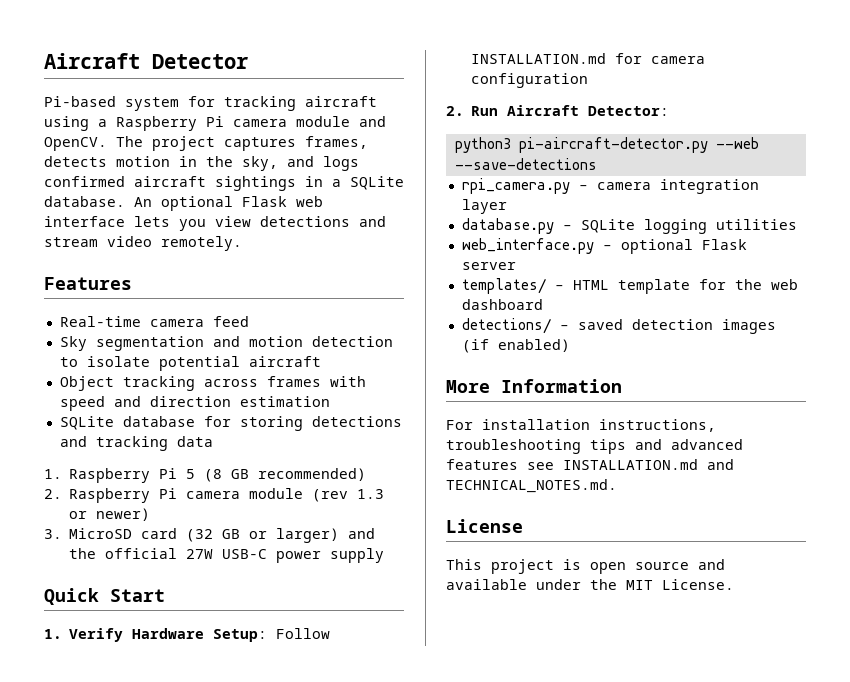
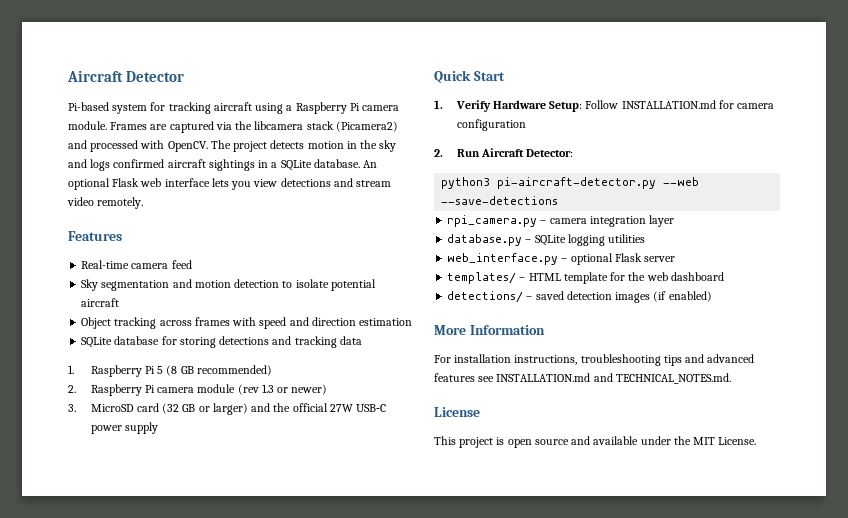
[296,116,386,127] module and -> [68,121,398,133] [68,140,165,152] module. Frames are captured via the libcamera stack (Picamera2) and processed with
[224,136,368,151] captures frames, -> (268, 146) none
[242,156,278,171] sky, -> [379,140,397,152] sky

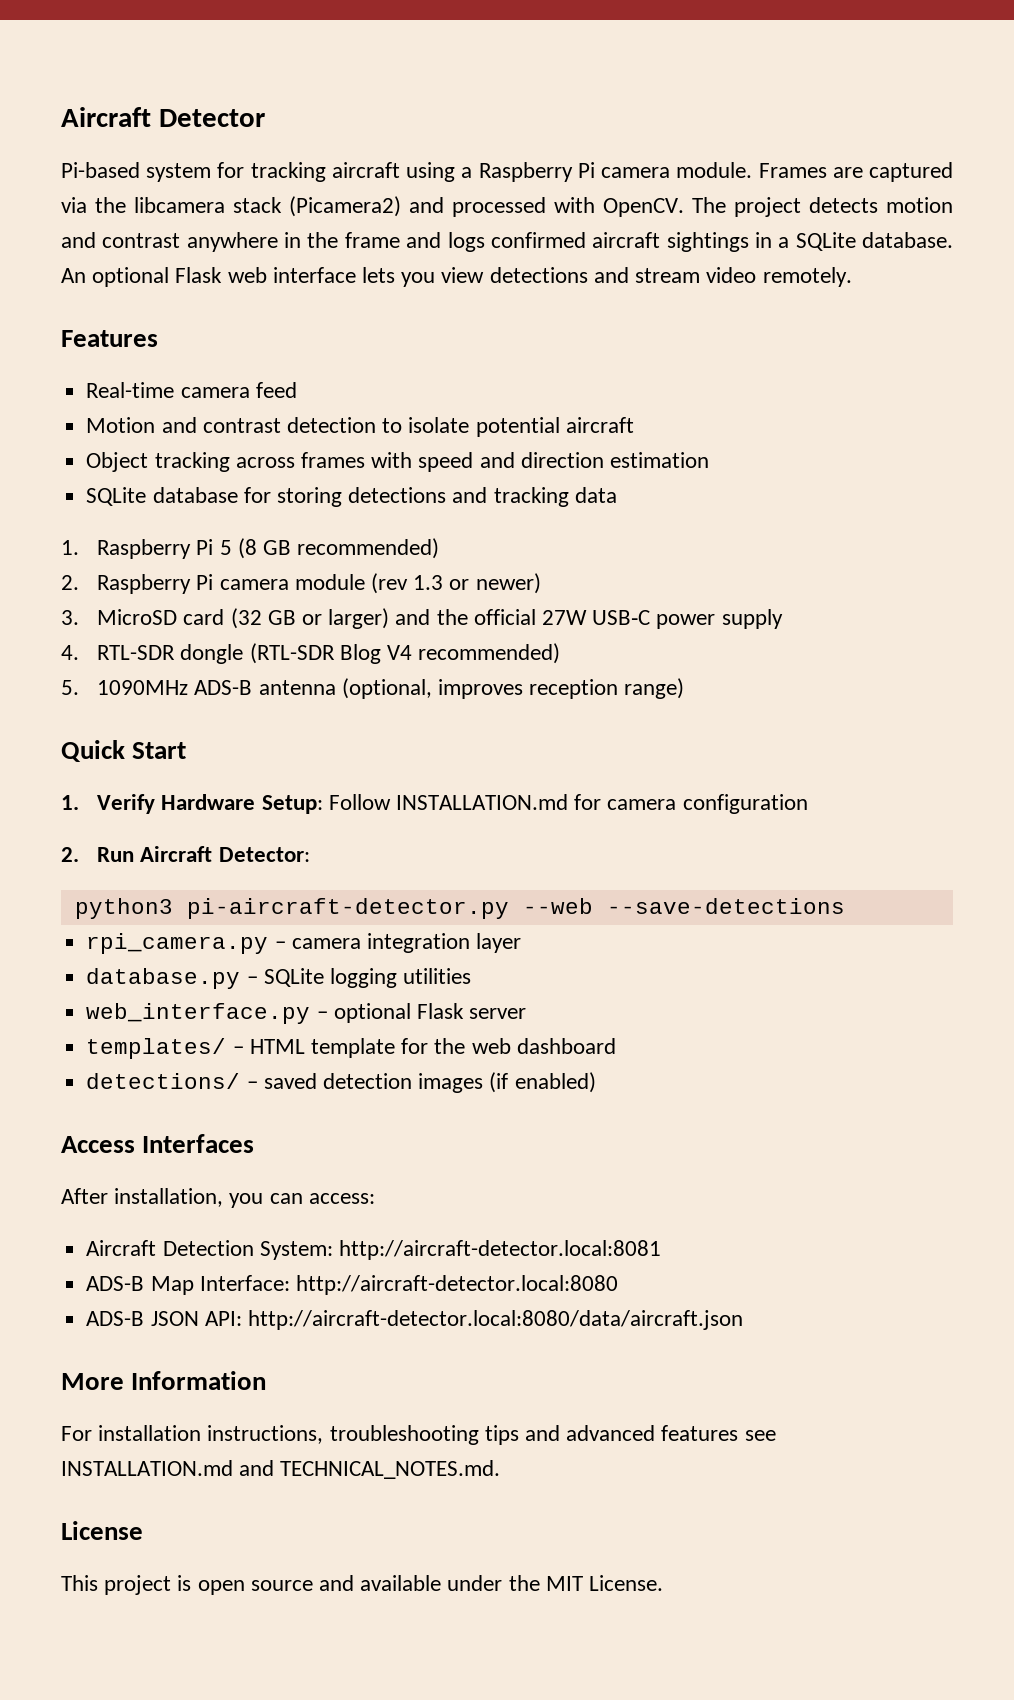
(344, 145) none -> [61,232,278,252] and contrast anywhere
[379,140,397,152] sky -> [344,232,400,248] frame
[81,279,231,291] Sky segmentation and motion -> [86,417,281,433] Motion and contrast
(158, 428) none -> [61,643,561,664] [61,678,685,699] // 4. RTL-SDR dongle (RTL-SDR Blog V4 recommended) // 5. 1090MHz ADS-B antenna (optional, improves reception range)
(712, 296) none -> [61,1134,255,1153] [61,1188,375,1208] [86,1240,661,1260] [86,1275,618,1295] [86,1310,743,1330] // Access Interfaces // After installation, you can access: // Aircraft Detection System: http://aircraft-detector.local:8081 // ADS-B Map Interface: http://aircraft-detector.local:8080 // ADS-B JSON API: http://aircraft-detector.local:8080/data/aircraft.json

